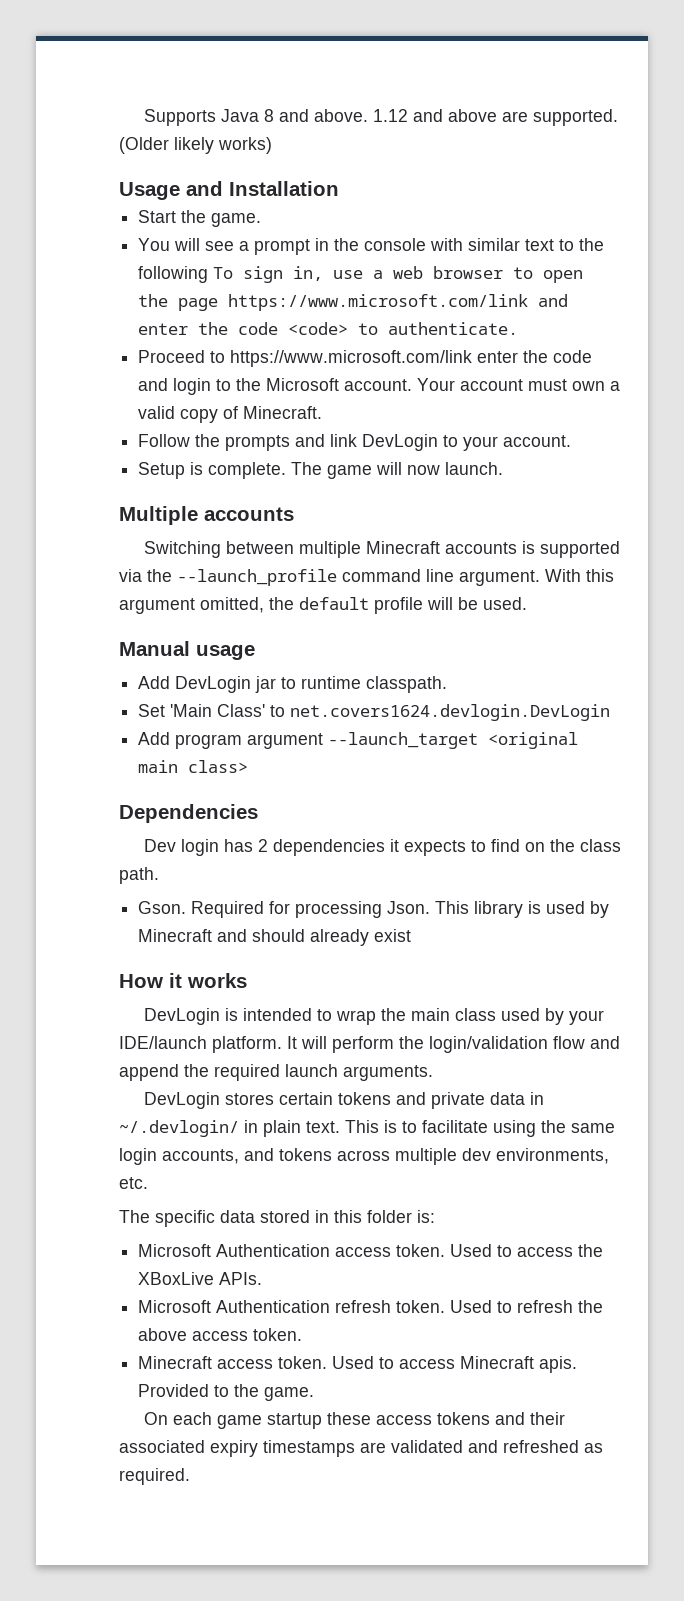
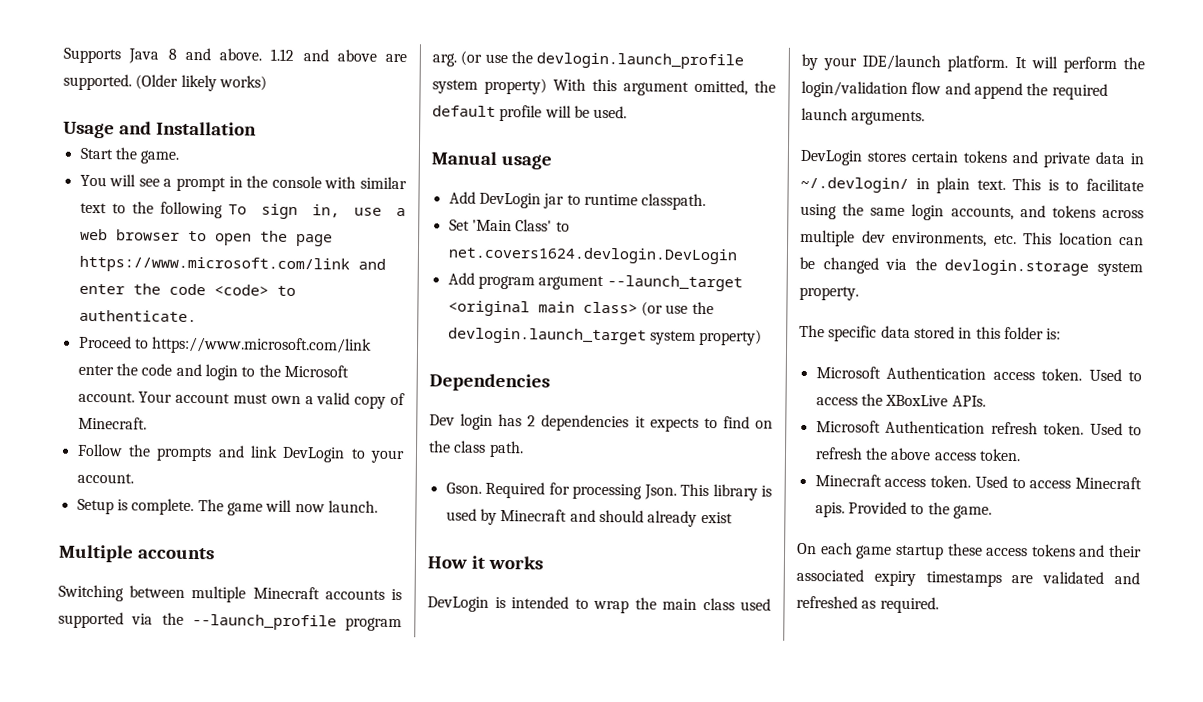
[342,569,540,586] command line argument. -> [345,617,402,632] [432,50,745,70] [432,77,547,95] program arg. (or use the devlogin.launch_profile system property)
(249, 766) none -> [640,301,714,317] [447,327,763,346] (or use the devlogin.launch_target system property)
(148, 1183) none -> [1023,232,1144,246] [799,256,1143,277] [799,285,859,301] This location can be changed via the devlogin.storage system property.

